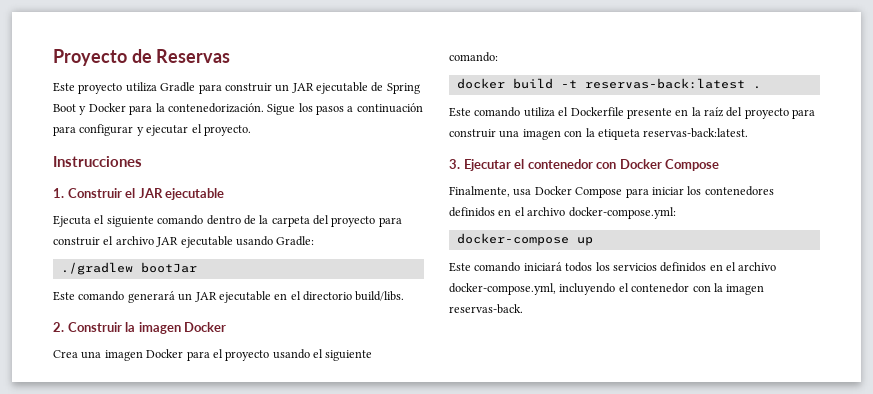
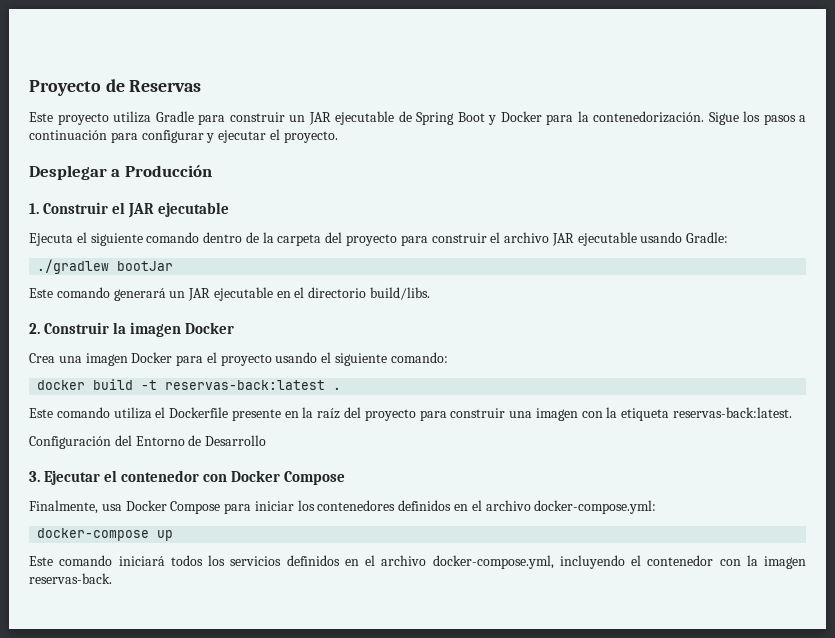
[53,156,142,167] Instrucciones -> [29,165,212,180] Desplegar a Producción
(749, 133) none -> [29,435,267,449] // Configuración del Entorno de Desarrollo

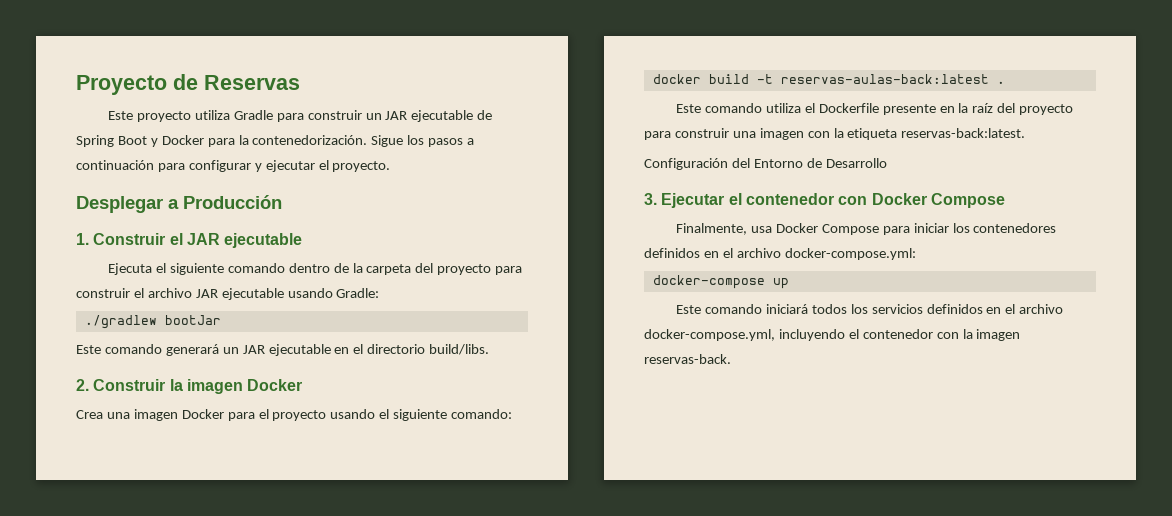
[165,380,326,390] reservas-back:latest -> [780,74,989,84] reservas-aulas-back:latest

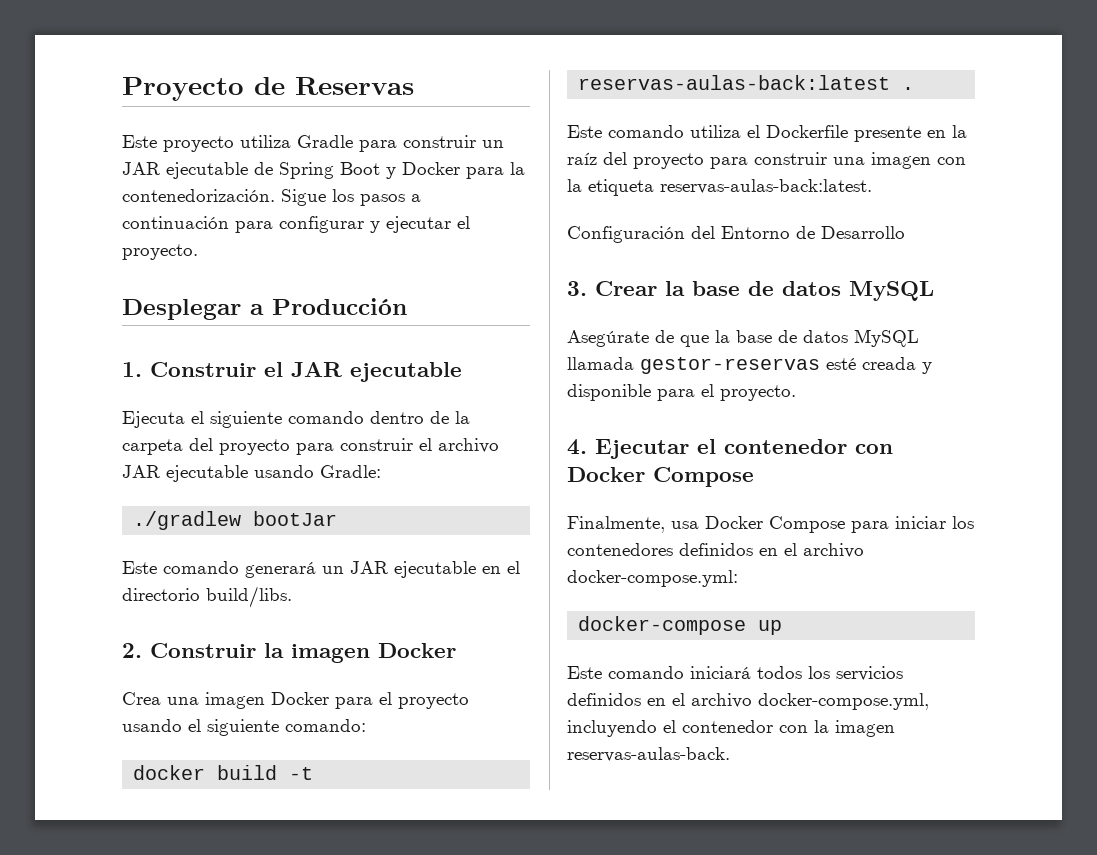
[901,128,1026,138] reservas-back:latest. -> [660,179,872,194] reservas-aulas-back:latest.
(657, 199) none -> [595,281,934,301] [567,329,919,347] [567,357,932,374] [567,384,796,401] [567,439,587,455] Crear la base de datos MySQL // Asegúrate de que la base de datos MySQL llamada gestor-reservas esté creada y disponible para el proyecto. // 4.
[644,354,731,364] reservas-back. -> [567,747,730,762] reservas-aulas-back.

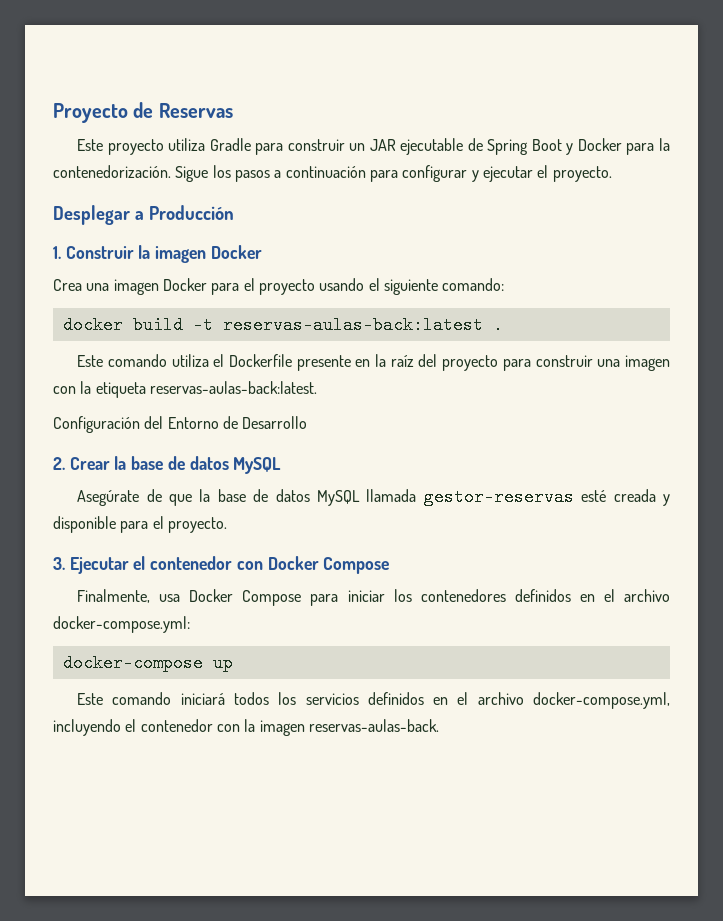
[264,362,462,382] [122,411,470,428] [122,438,499,455] [122,465,381,482] [133,511,338,530] [122,561,520,578] [122,586,292,608] [122,643,256,658] el JAR ejecutable // Ejecuta el siguiente comando dentro de la carpeta del proyecto para construir el archivo JAR ejecutable usando Gradle: // ./gradlew bootJar // Este comando generará un JAR ejecutable en el directorio build/libs. // 2. Construir -> (134, 252) none
[567,281,587,296] 3. -> [53,457,65,470] 2.
[567,439,587,455] 4. -> [53,557,65,570] 3.

